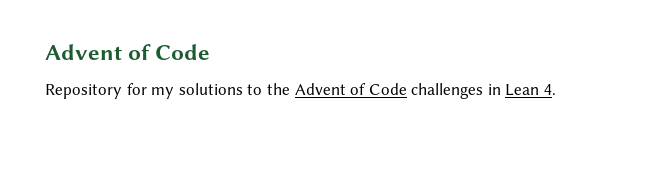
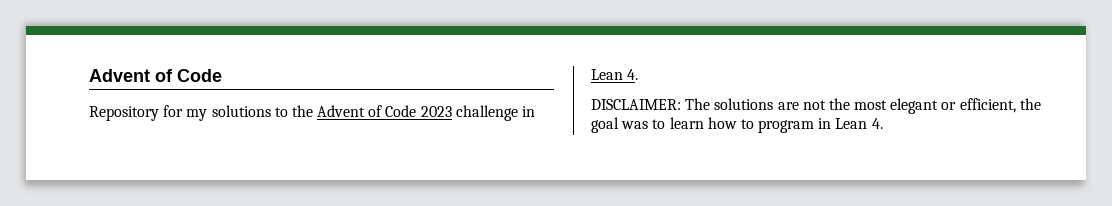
[411,83,557,99] challenges in Lean 4. -> [420,105,536,121] [591,69,639,80] [591,98,1041,114] [591,117,883,133] 2023 challenge in Lean 4. // DISCLAIMER: The solutions are not the most elegant or efficient, the goal was to learn how to program in Lean 4.

